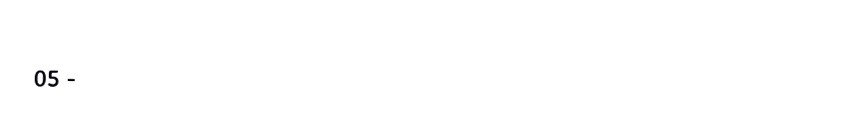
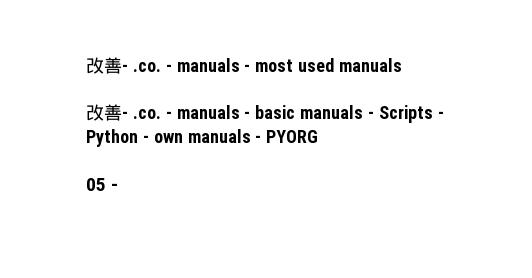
(33, 78) none -> [86,57,403,74] [86,104,444,123] [86,129,319,147] 改善- .co. - manuals - most used manuals // 改善- .co. - manuals - basic manuals - Scripts - Python - own manuals - PYORG //

